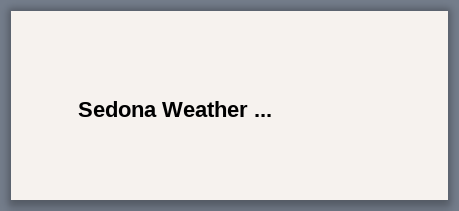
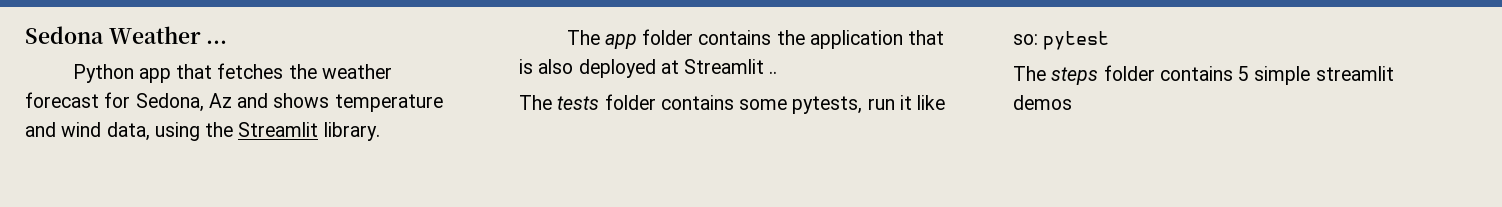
(272, 115) none -> [72,63,393,83] [25,92,443,112] [25,122,380,141] [566,29,945,49] [519,59,778,78] [519,94,946,114] [1013,31,1110,50] [1013,65,1394,85] [1013,95,1072,110] // Python app that fetches the weather forecast for Sedona, Az and shows temperature and wind data, using the Streamlit library. // The app folder contains the application that is also deployed at Streamlit .. // The tests folder contains some pytests, run it like so: pytest // The steps folder contains 5 simple streamlit demos

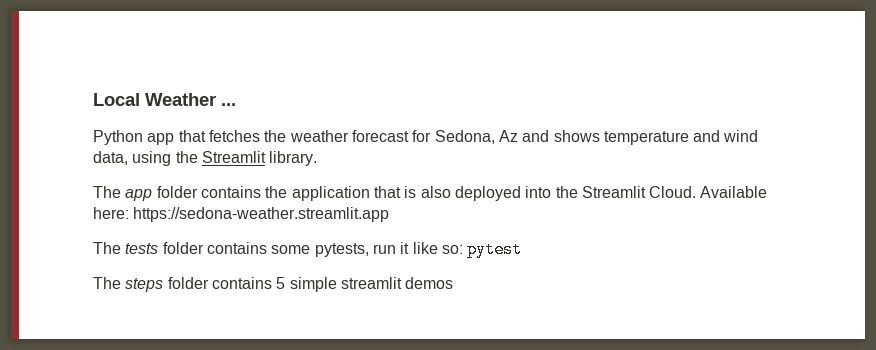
[25,26,104,44] Sedona -> [93,93,140,106] Local
[660,59,778,74] at Streamlit .. -> [525,186,768,198] [93,207,390,222] into the Streamlit Cloud. Available here: https://sedona-weather.streamlit.app

